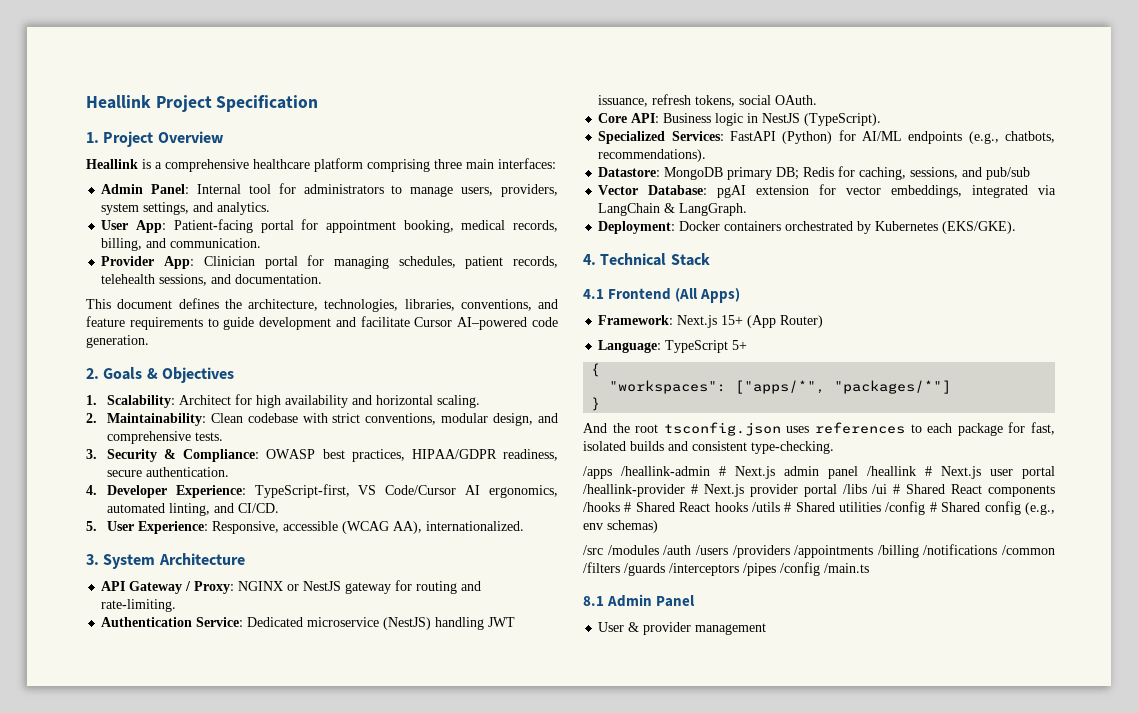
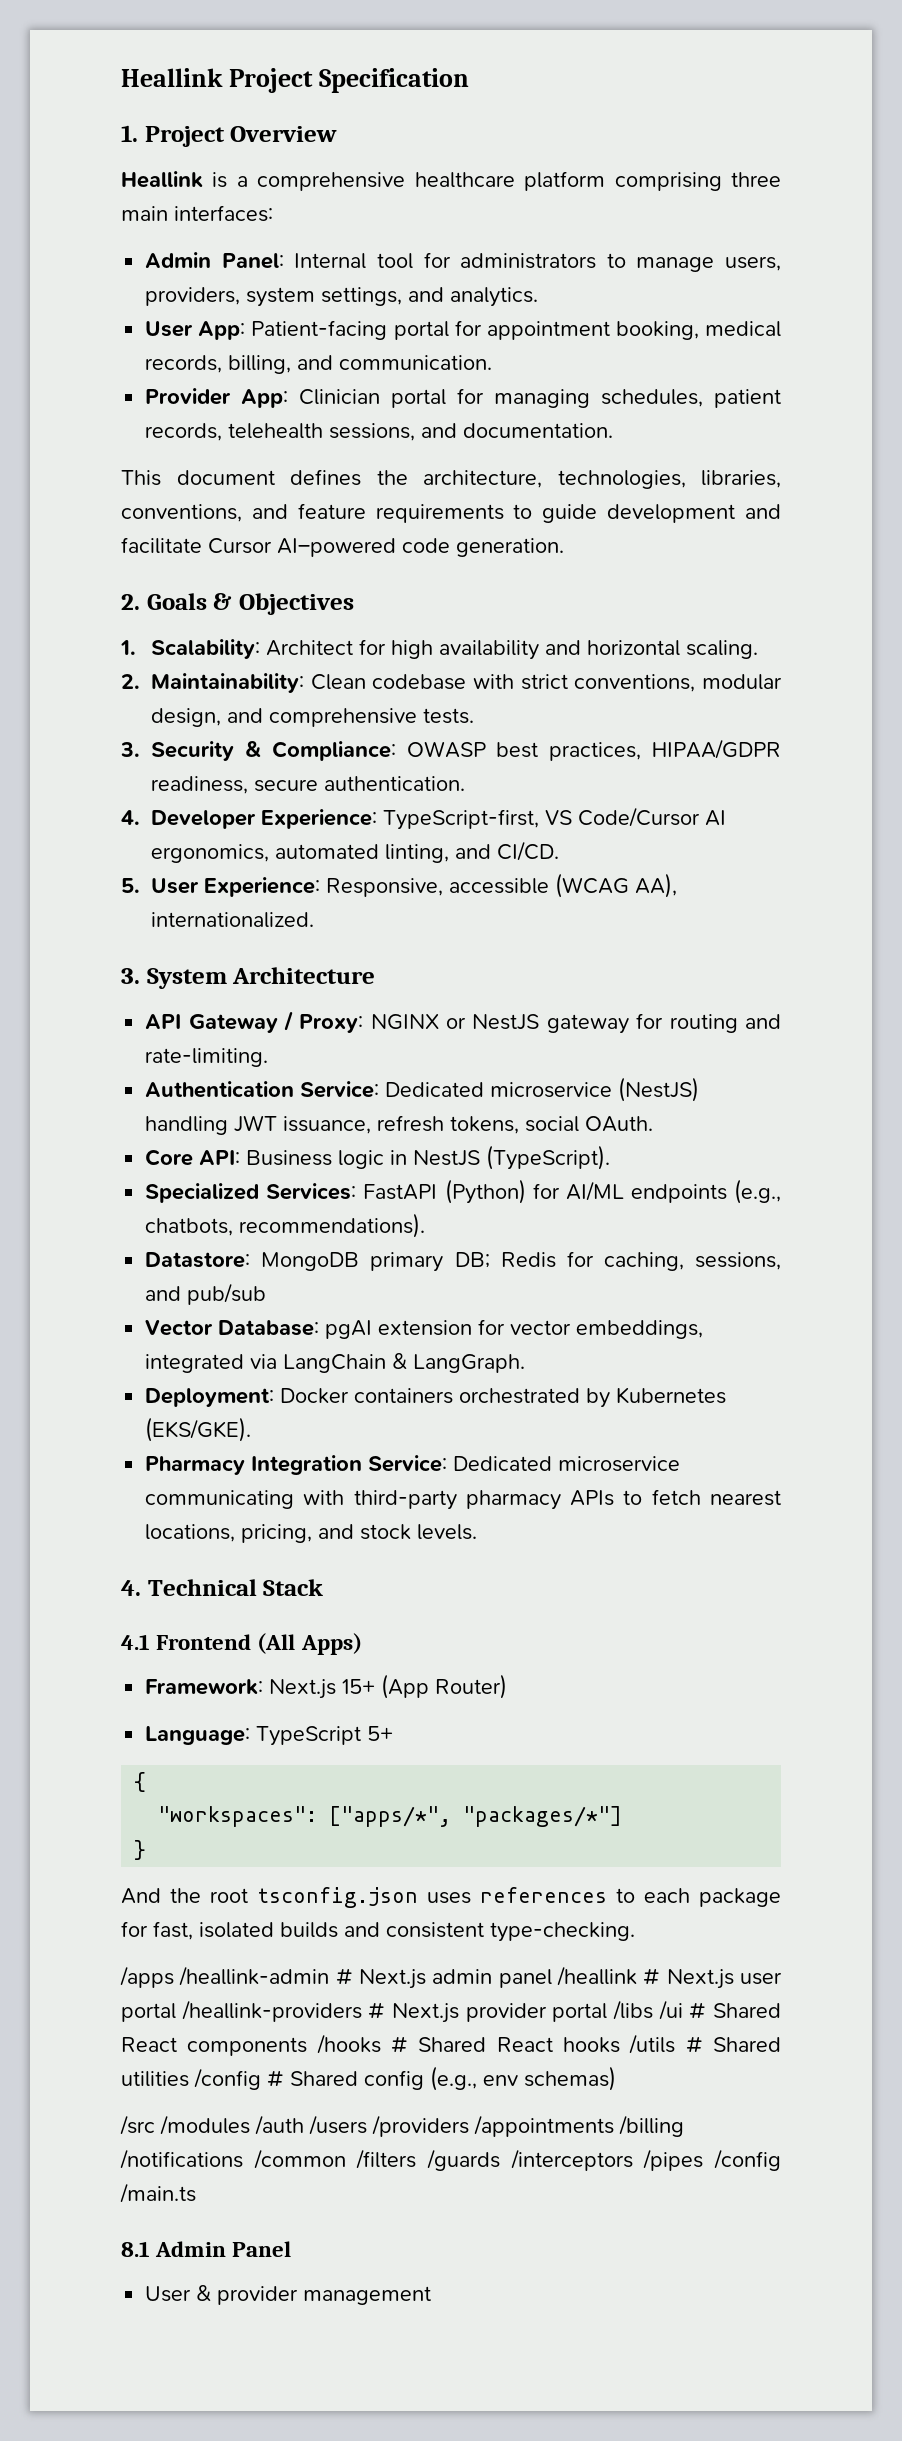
(1017, 227) none -> [145,1455,681,1475] [145,1489,781,1510] [145,1524,478,1543] // Pharmacy Integration Service: Dedicated microservice communicating with third-party pharmacy APIs to fetch nearest locations, pricing, and stock levels.
[583,484,685,497] /heallink-provider -> [181,2000,362,2022] /heallink-providers

